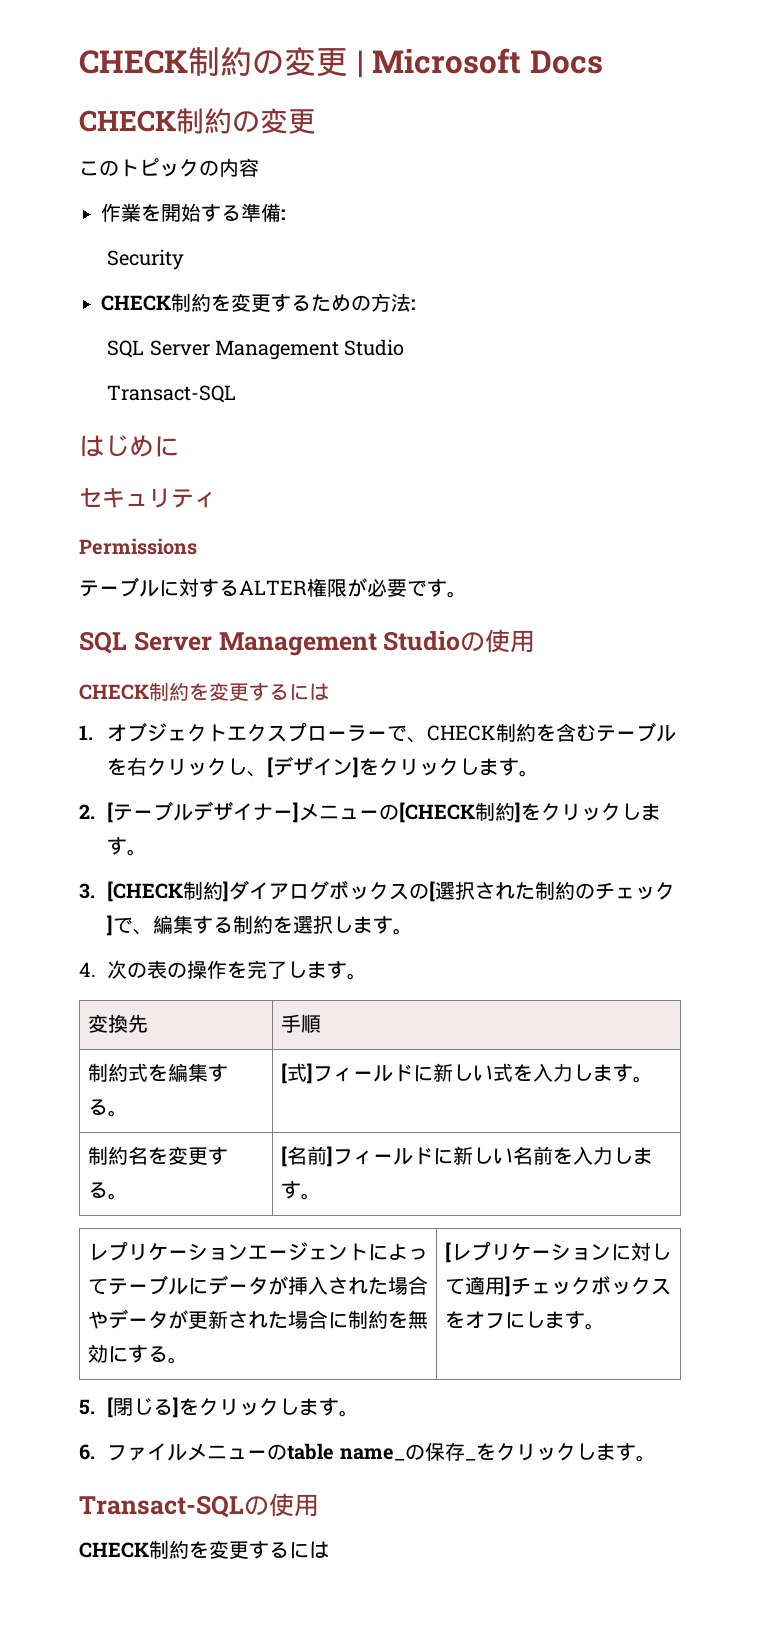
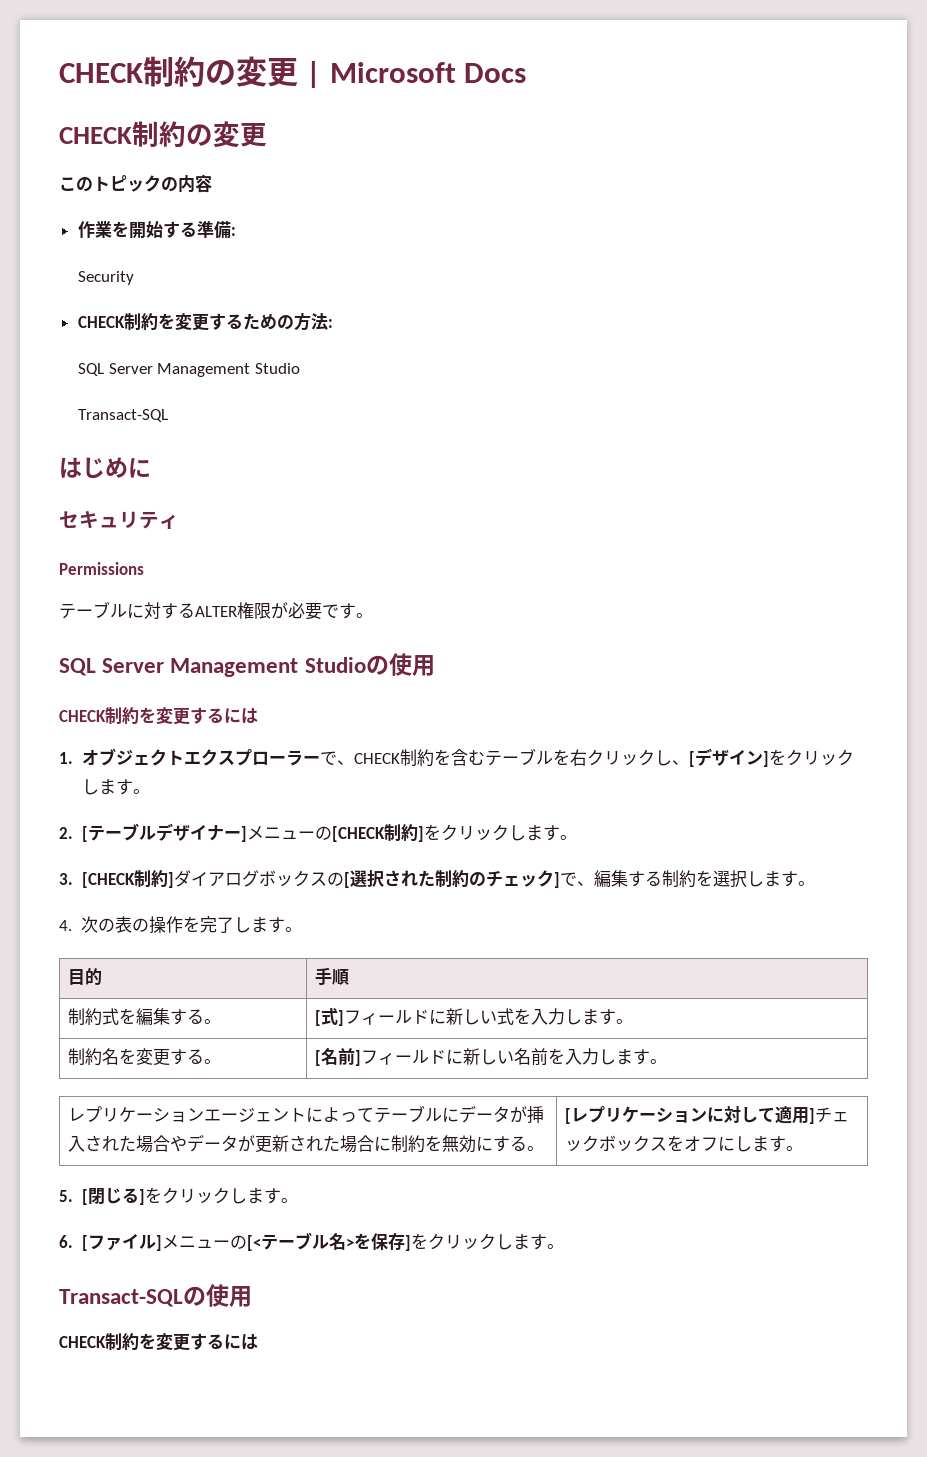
[87,1014,148,1033] 変換先 -> [67,968,102,985] 目的
(95, 1452) none -> [81,1235,88,1251] [
[187,1442,476,1461] メニューのtable name_の保存_ -> [155,1232,411,1251] ]メニューの[<テーブル名>を保存]

